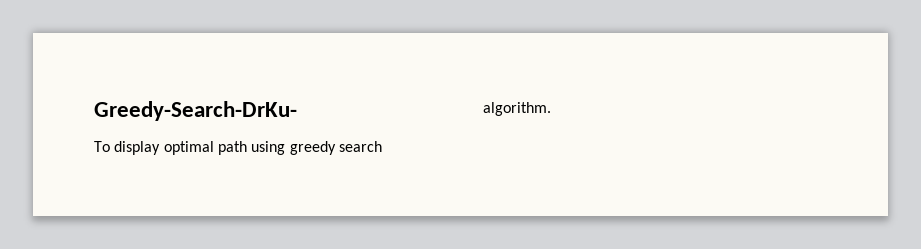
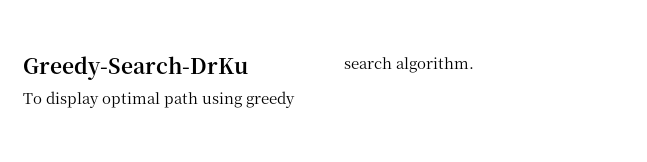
[94,101,297,121] Greedy-Search-DrKu- -> [23,56,248,80] Greedy-Search-DrKu

